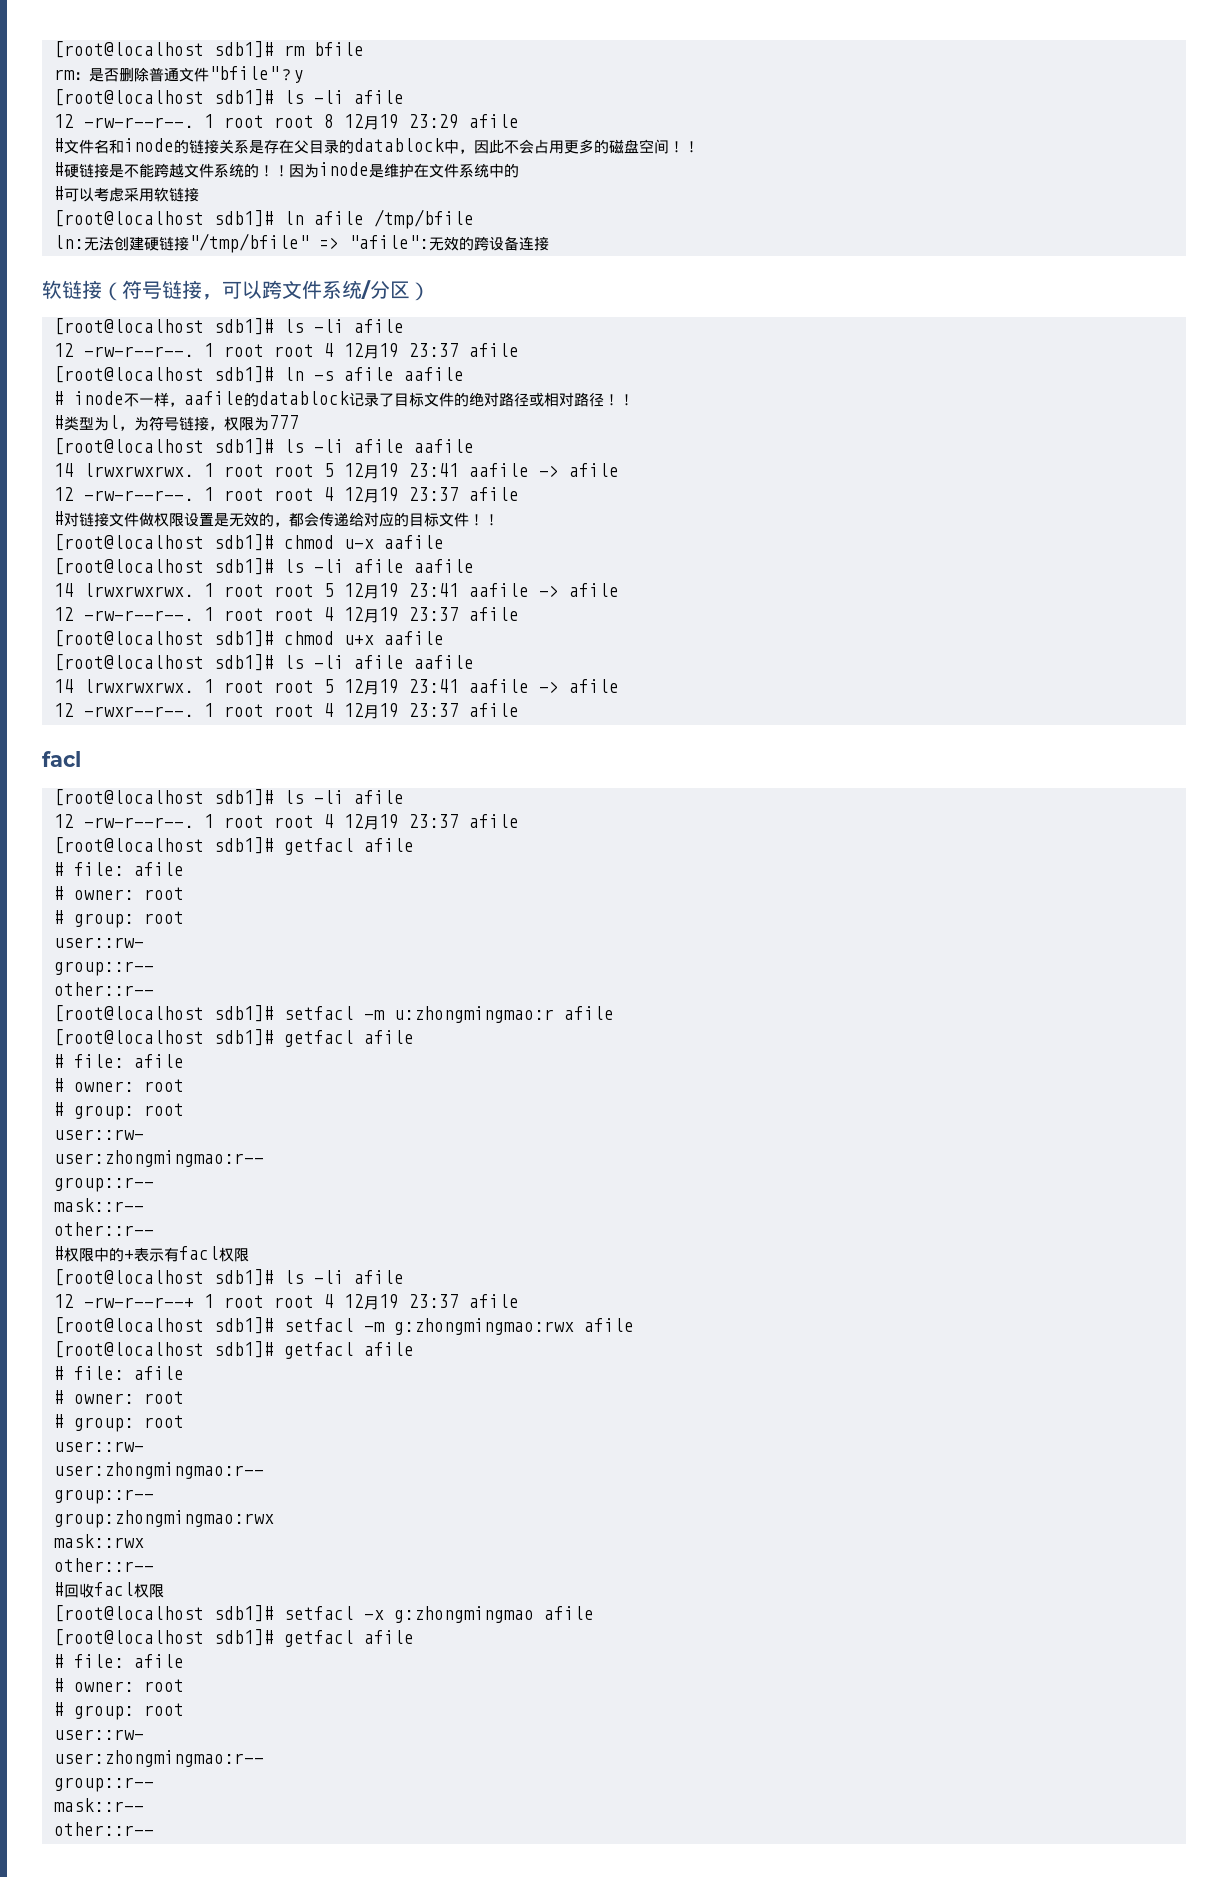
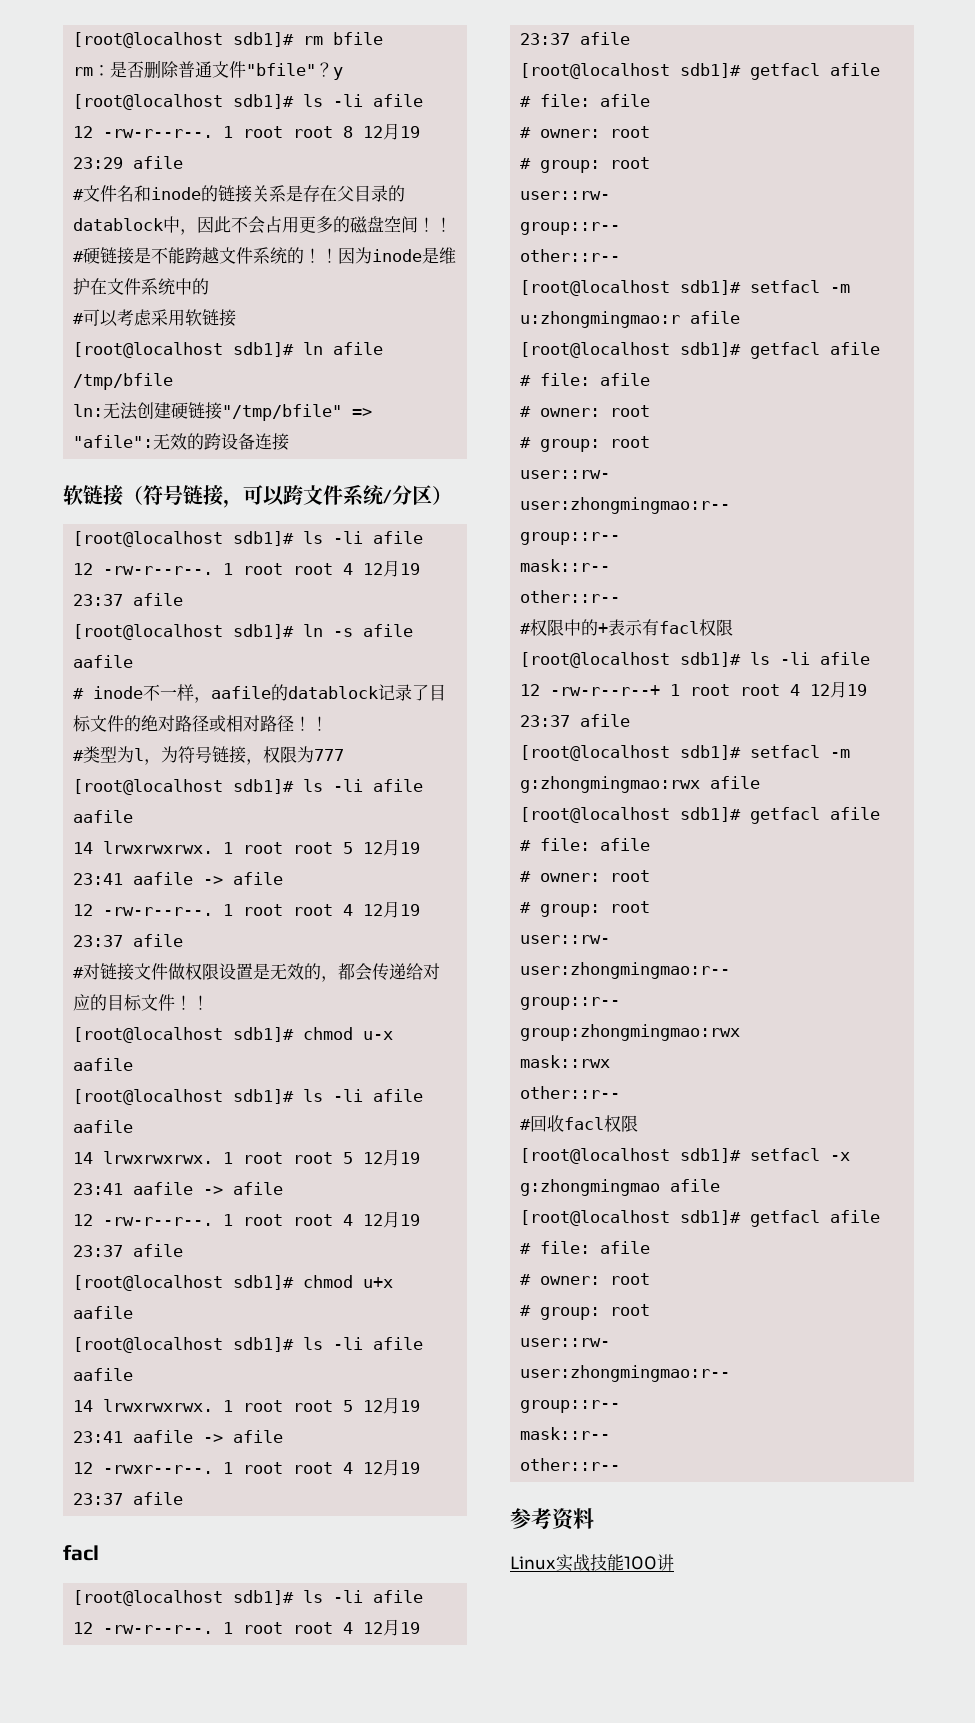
(154, 1829) none -> [510,1508,594,1531] [510,1554,674,1572] // 参考资料 // Linux实战技能100讲

